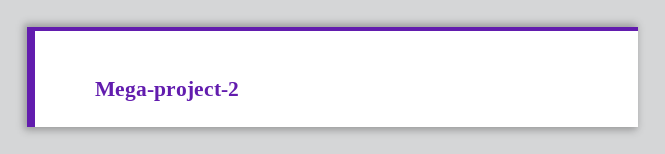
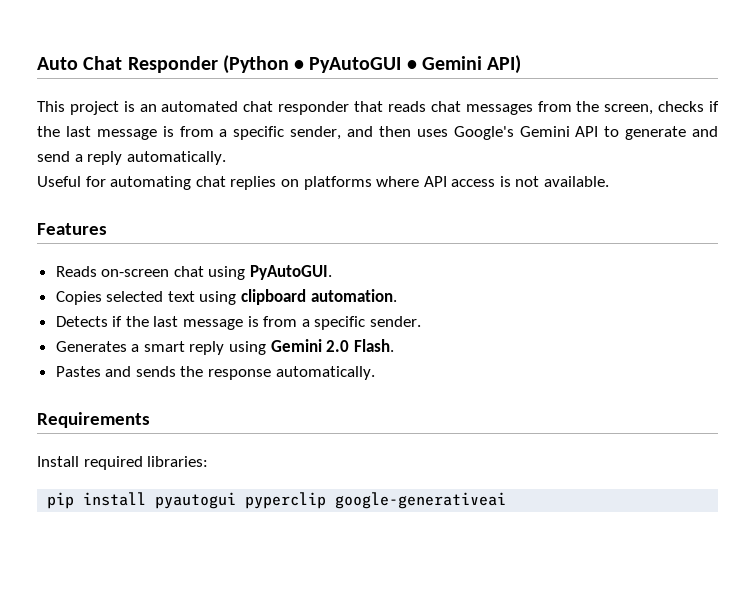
[95,81,239,101] Mega-project-2 -> [37,55,522,74] [37,101,719,115] [37,126,718,140] [37,151,226,165] [37,176,610,190] [37,223,107,235] [55,265,333,280] [55,289,397,305] [55,316,422,330] [55,339,394,355] [55,366,375,380] [37,412,150,428] [37,456,209,470] [47,492,507,509] Auto Chat Responder (Python • PyAutoGUI • Gemini API) // This project is an automated chat responder that reads chat messages from the screen, checks if the last message is from a specific sender, and then uses Google's Gemini API to generate and send a reply automatically. // Useful for automating chat replies on platforms where API access is not available. // Features // Reads on-screen chat using PyAutoGUI. // Copies selected text using clipboard automation. // Detects if the last message is from a specific sender. // Generates a smart reply using Gemini 2.0 Flash. // Pastes and sends the response automatically. // Requirements // Install required libraries: // pip install pyautogui pyperclip google-generativeai

